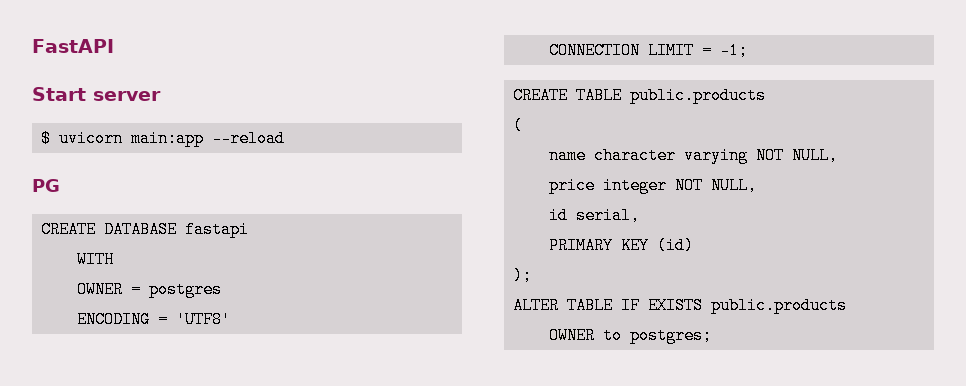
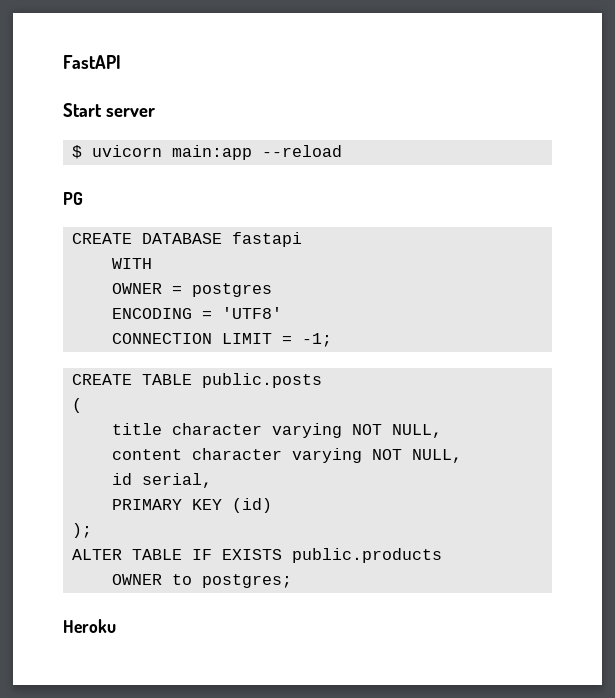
[630,87,766,104] public.products -> [202,373,323,388] public.posts
[549,147,838,164] [549,177,667,194] name character varying NOT NULL, // price integer -> [112,423,443,438] [112,448,363,463] title character varying NOT NULL, // content character varying
(712, 335) none -> [63,619,116,633] // Heroku

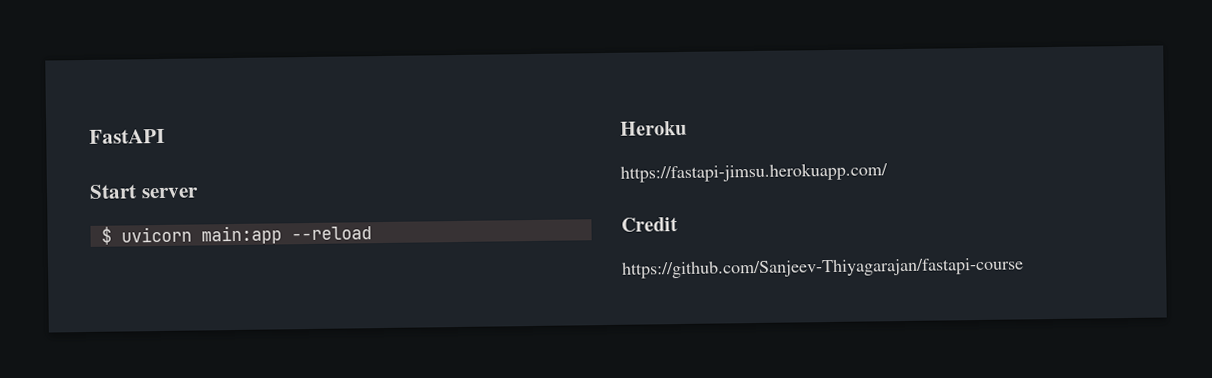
[63,192,83,205] [72,232,303,247] [112,258,153,269] [112,283,273,297] [112,307,283,319] [112,333,333,347] [72,373,323,388] [72,398,83,413] [112,423,443,438] [112,448,463,463] [112,473,213,488] [112,498,273,513] [72,523,93,538] [72,548,443,563] [112,574,293,588] [63,619,116,633] PG // CREATE DATABASE fastapi // WITH // OWNER = postgres // ENCODING = 'UTF8' // CONNECTION LIMIT = -1; // CREATE TABLE public.posts // ( // title character varying NOT NULL, // content character varying NOT NULL, // id serial, // PRIMARY KEY (id) // ); // ALTER TABLE IF EXISTS public.products // OWNER to postgres; // Heroku -> [620,120,687,136] [620,162,888,183] [621,217,678,232] [621,257,1024,279] Heroku // https://fastapi-jimsu.herokuapp.com/ // Credit // https://github.com/Sanjeev-Thiyagarajan/fastapi-course

